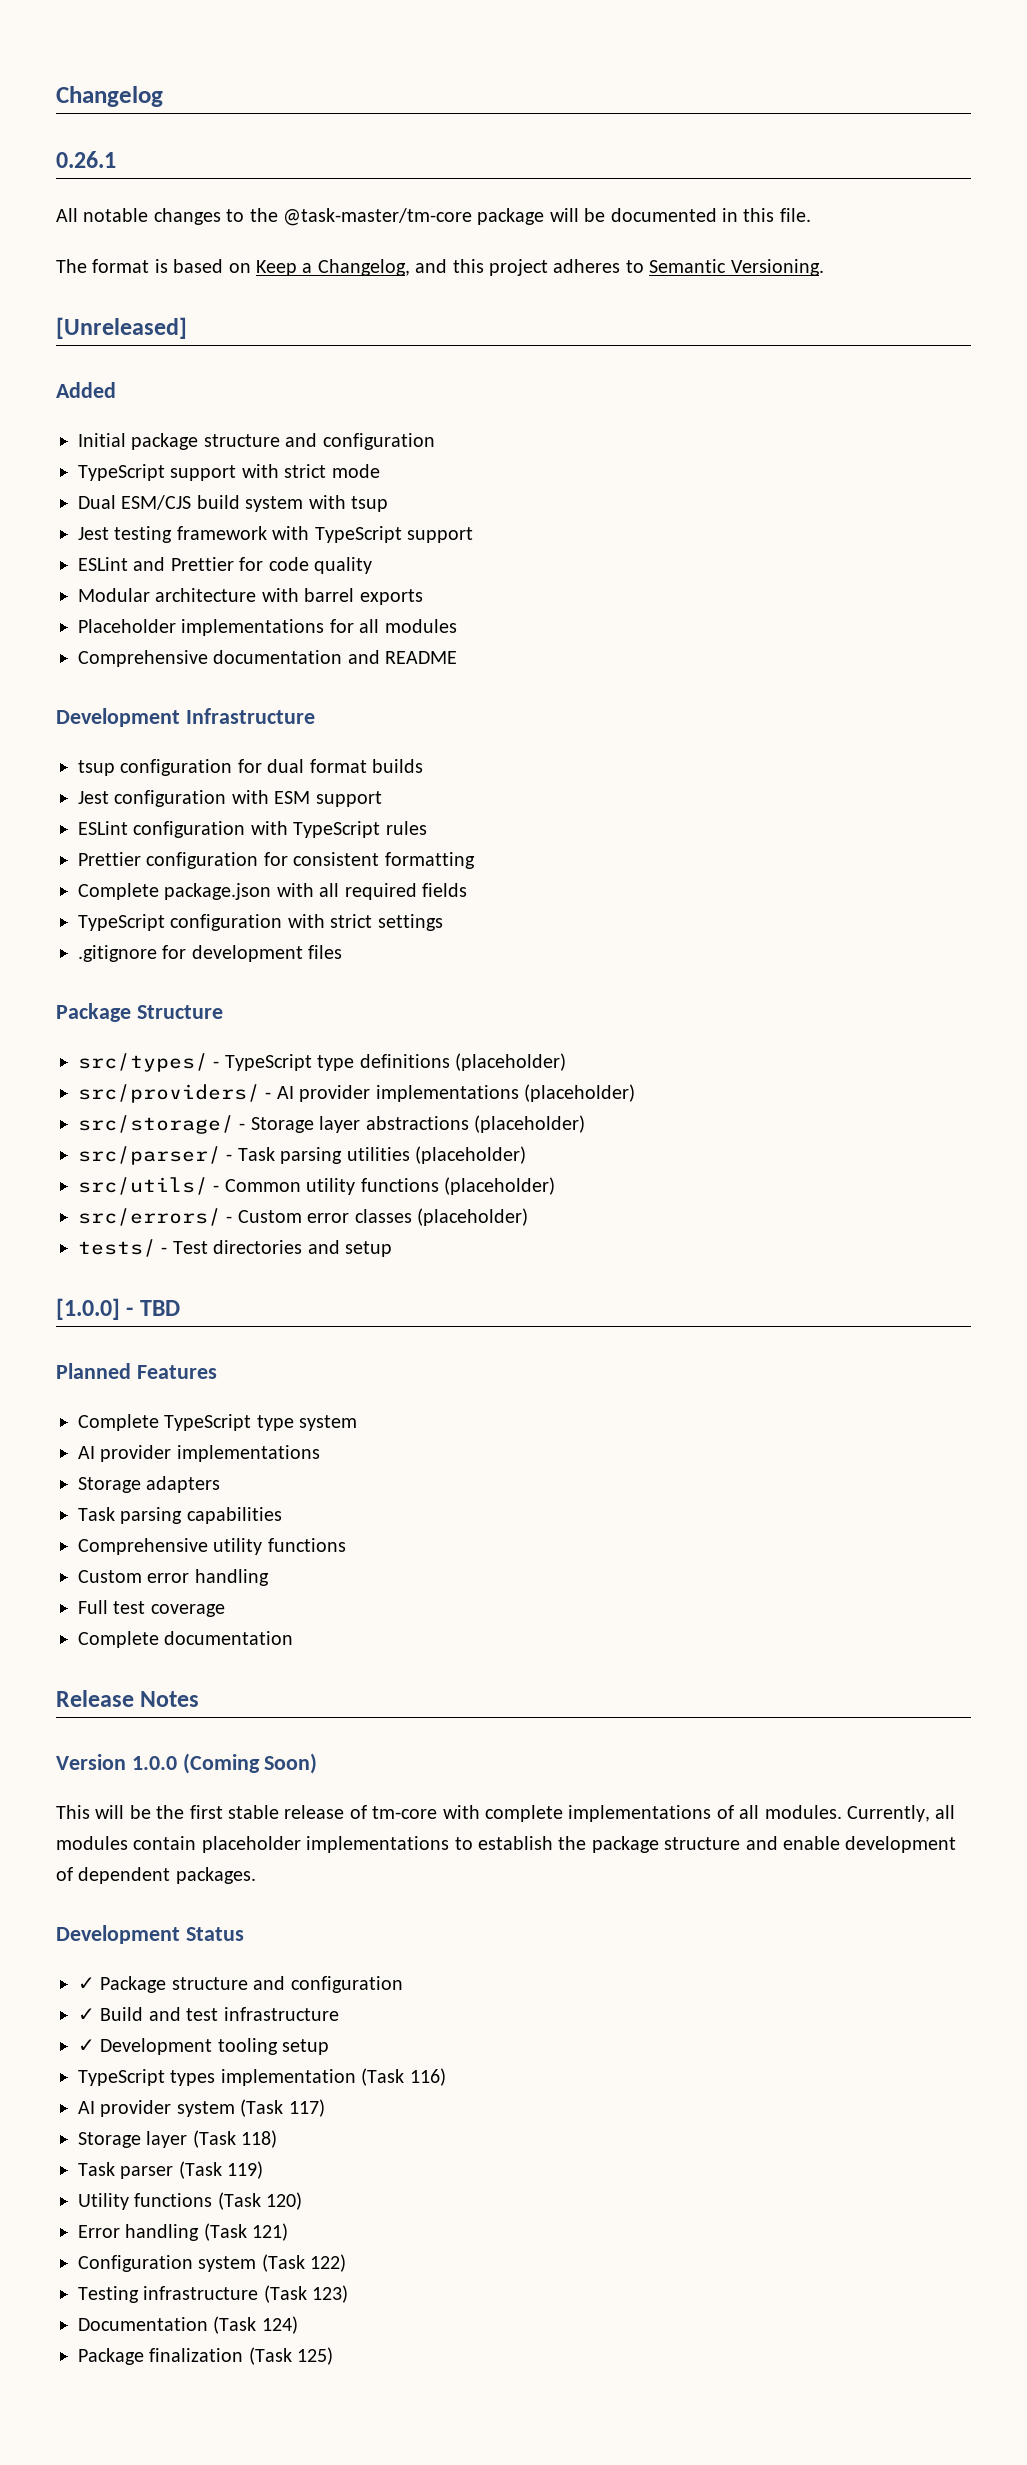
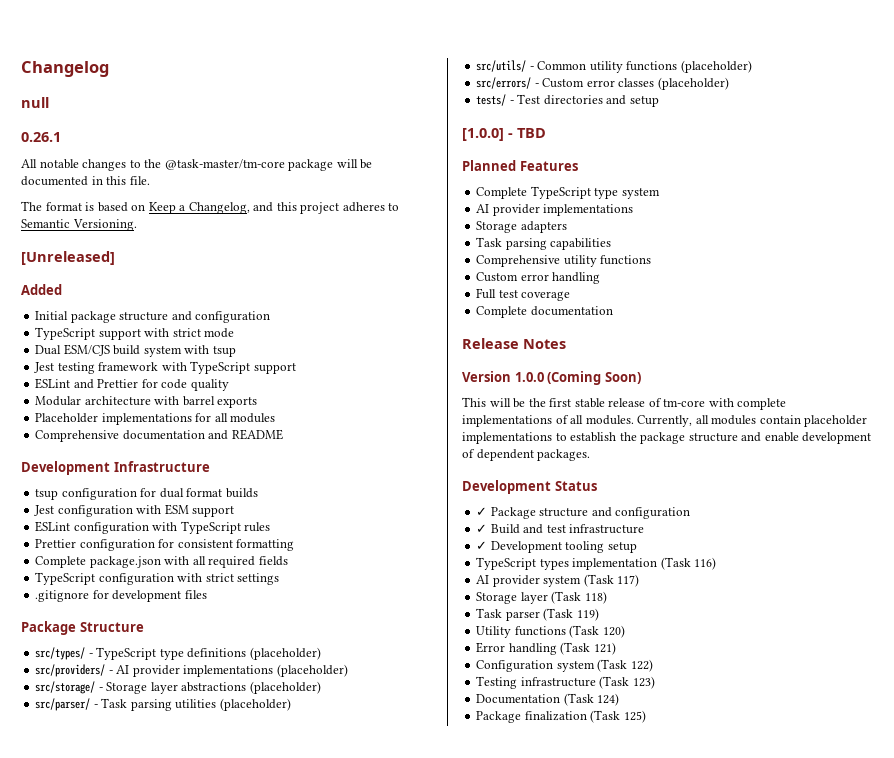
(163, 96) none -> [21,97,49,108] // null

